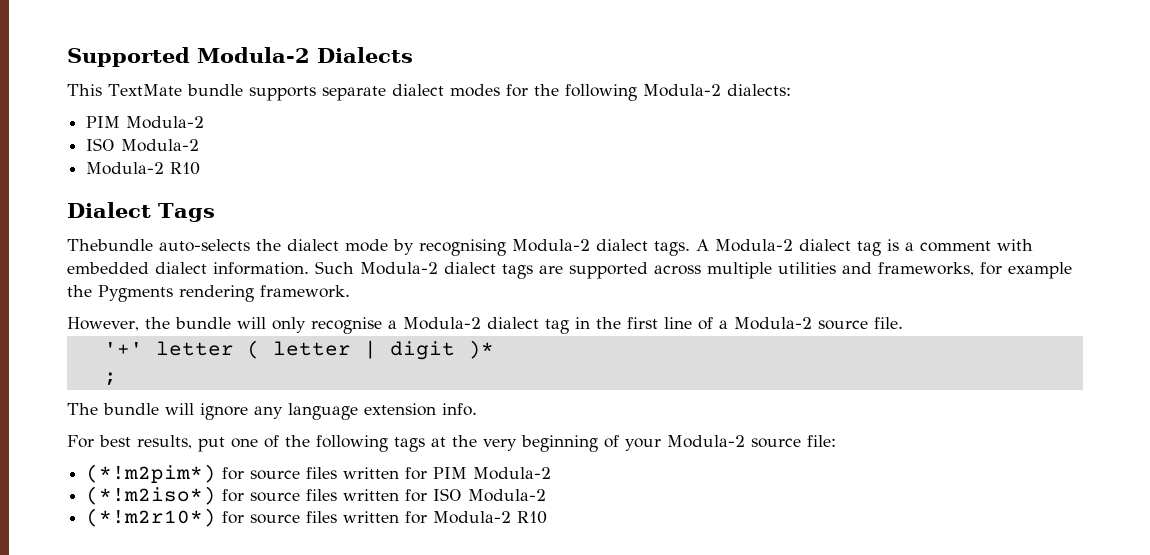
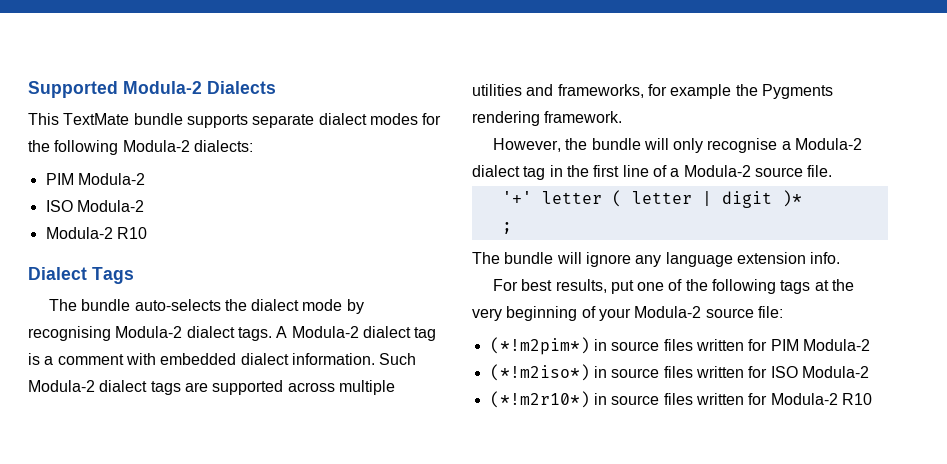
[67,239,153,251] Thebundle -> [48,299,131,311] The bundle
[222,467,245,480] for -> [593,339,607,351] in
[222,489,245,502] for -> [593,366,607,378] in
[222,511,245,524] for -> [593,393,607,405] in

